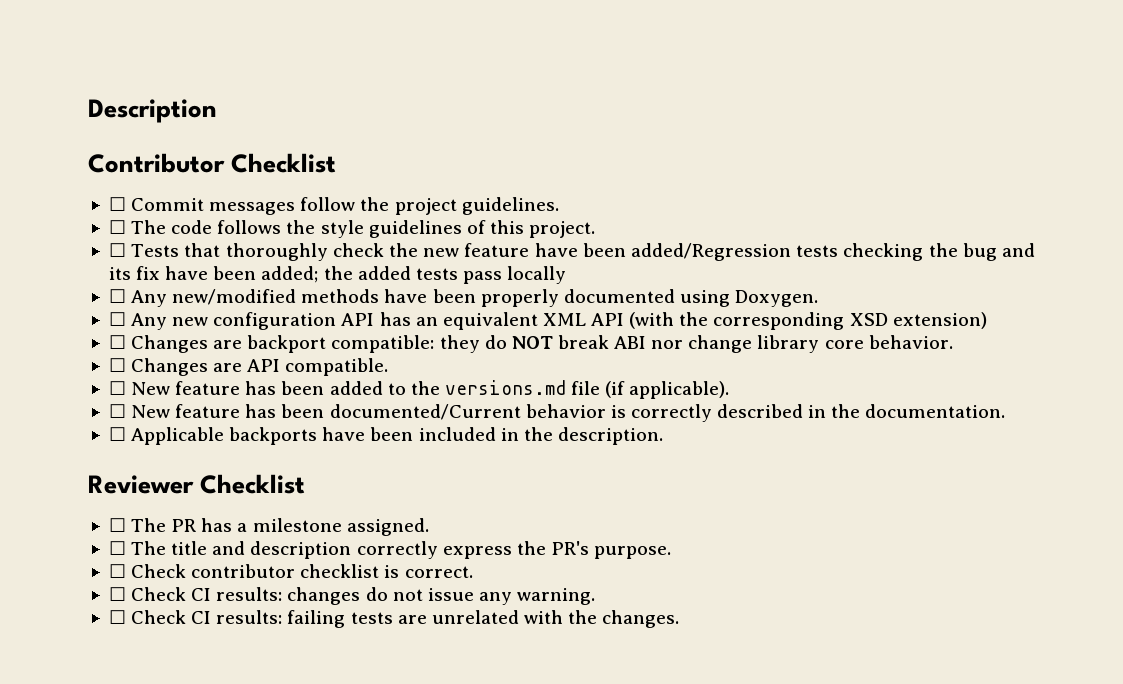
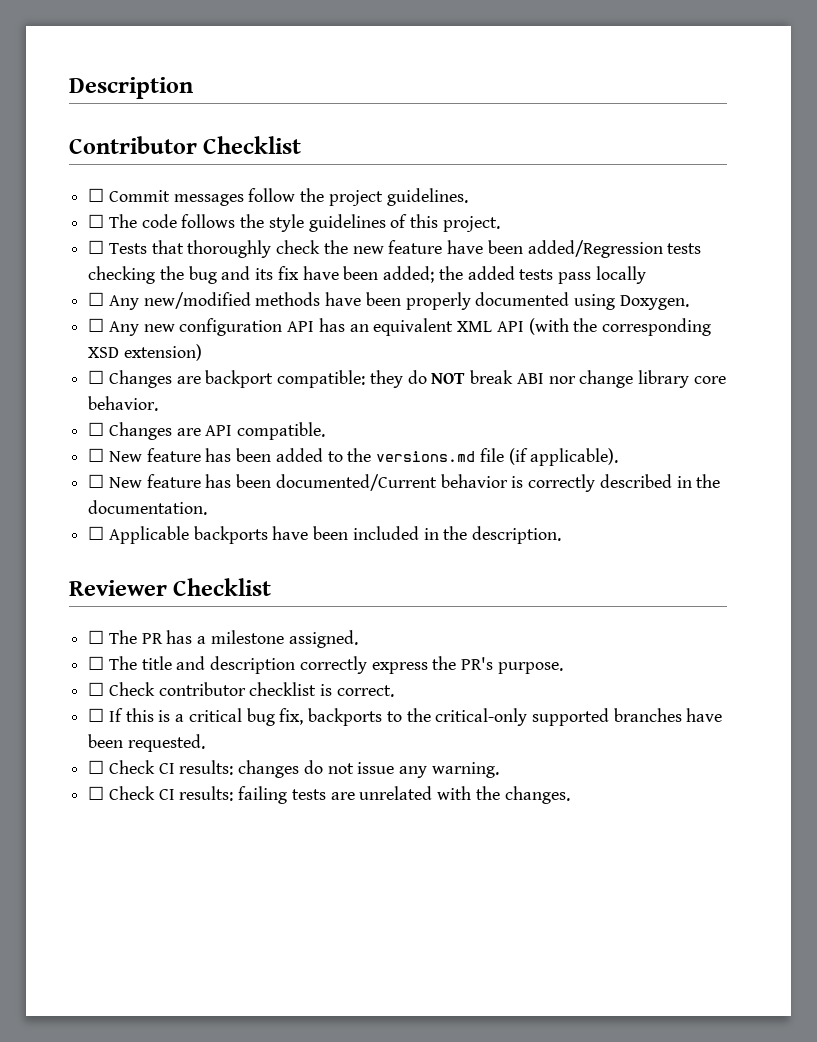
(473, 572) none -> [88,708,723,726] [88,734,205,752] // ☐ If this is a critical bug fix, backports to the critical-only supported branches have been requested.

